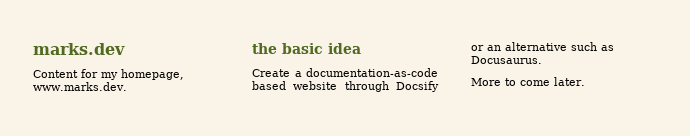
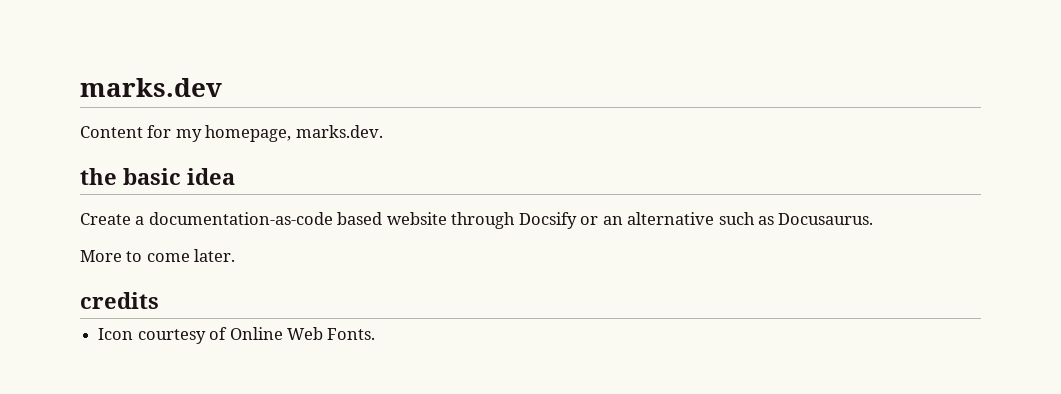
[33,82,127,91] www.marks.dev. -> [295,125,383,138] marks.dev.
(585, 81) none -> [80,292,159,309] [98,327,376,344] // credits // Icon courtesy of Online Web Fonts.

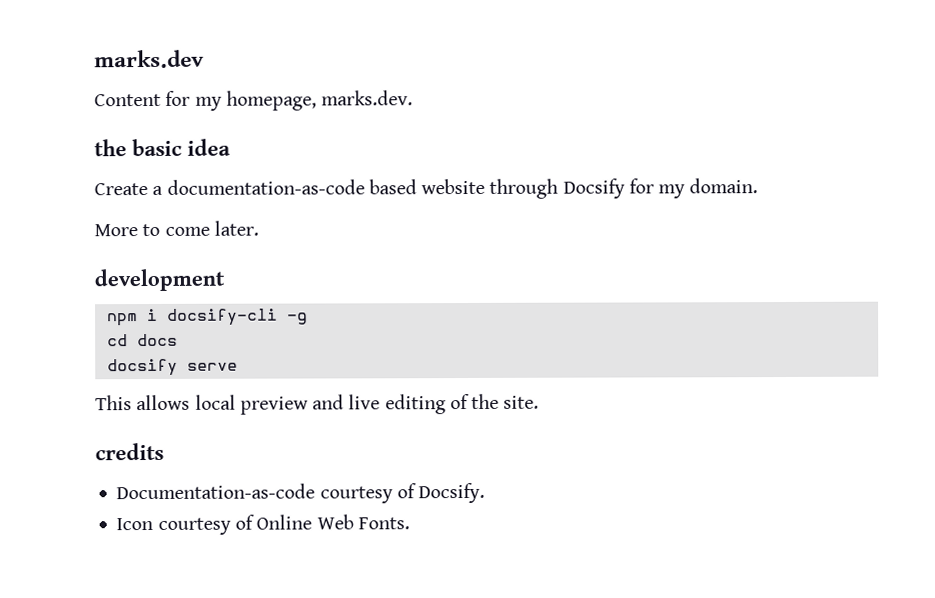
[580,212,874,225] [80,249,236,262] [80,292,159,309] or an alternative such as Docusaurus. // More to come later. // credits -> [628,178,759,199] [94,220,259,237] [94,268,225,292] [106,308,308,327] [106,333,178,347] [106,358,238,377] [95,393,540,415] [95,442,164,461] [116,482,486,504] for my domain. // More to come later. // development // npm i docsify-cli -g // cd docs // docsify serve // This allows local preview and live editing of the site. // credits // Documentation-as-code courtesy of Docsify.

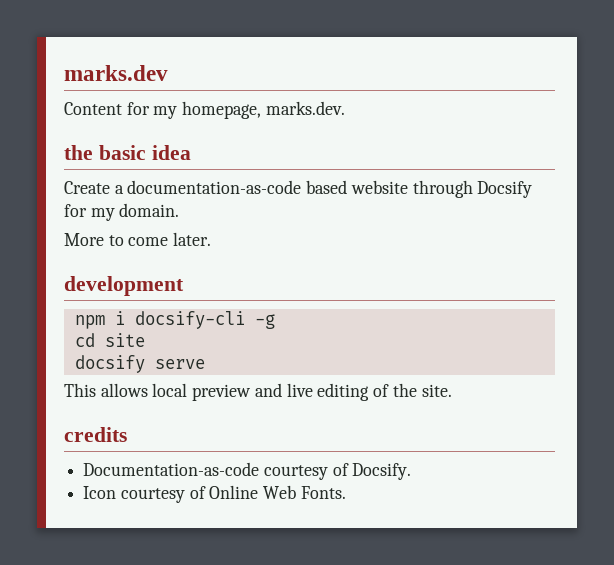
[136,333,178,347] docs -> [104,333,145,347] site

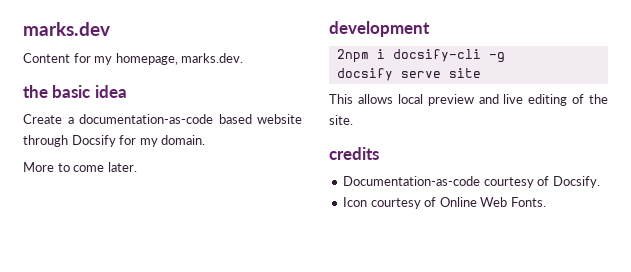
[74,315,105,329] npm -> [336,49,369,63] 2npm
[74,333,145,347] // cd site -> (505, 57) none
(205, 364) none -> [448,68,481,78] site

